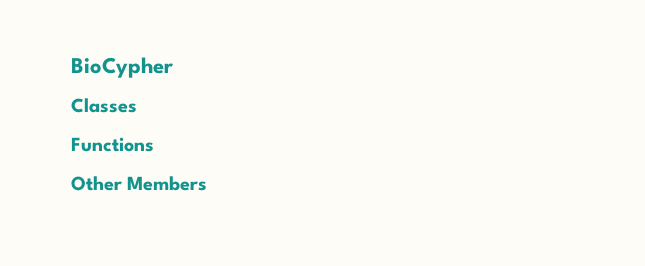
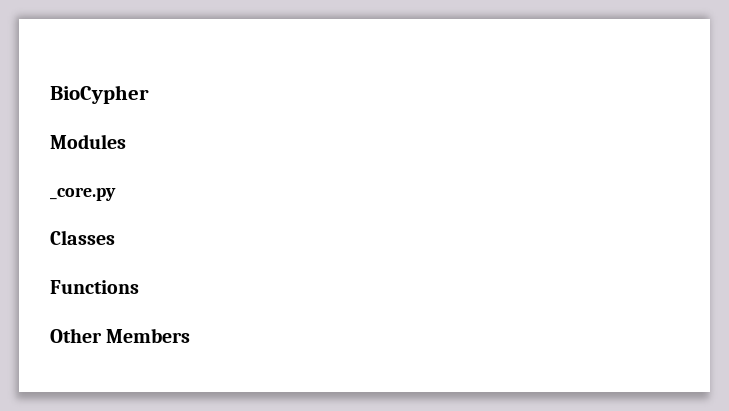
(173, 67) none -> [50,134,126,149] [50,187,116,201] // Modules // _core.py

